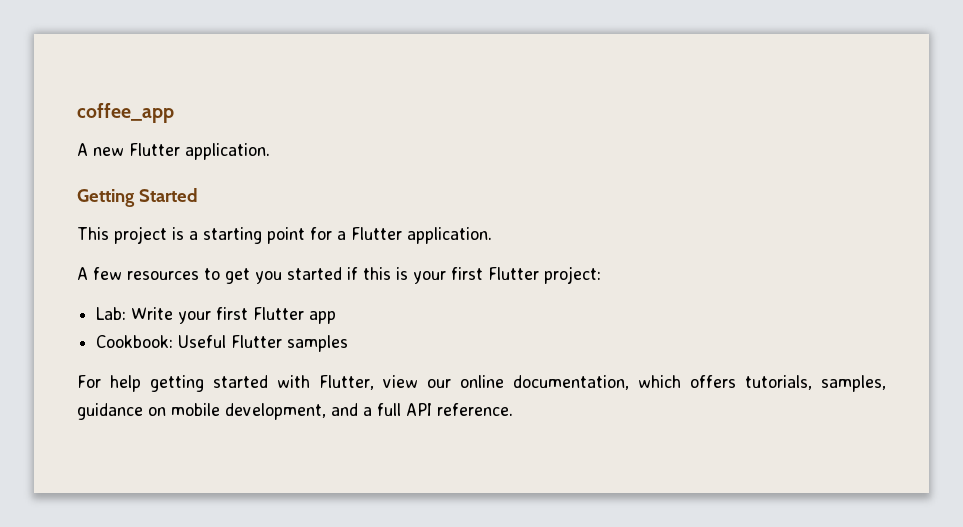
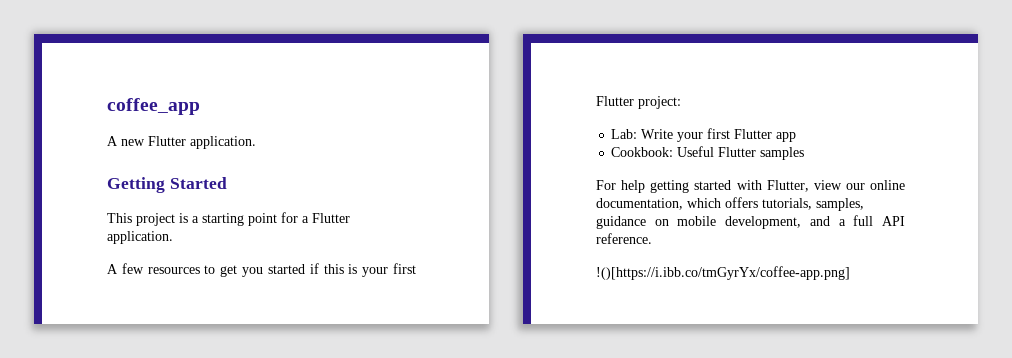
(513, 409) none -> [596,266,850,280] // !()[https://i.ibb.co/tmGyrYx/coffee-app.png]

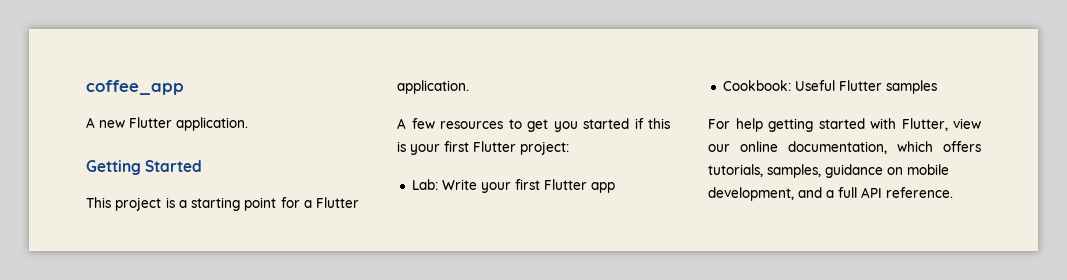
[596,266,850,280] // !()[https://i.ibb.co/tmGyrYx/coffee-app.png] -> (953, 192) none

